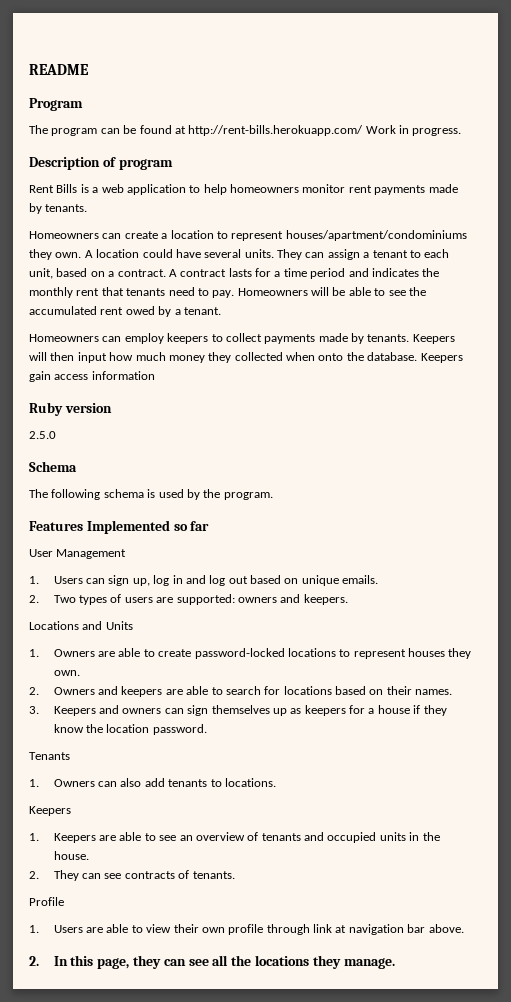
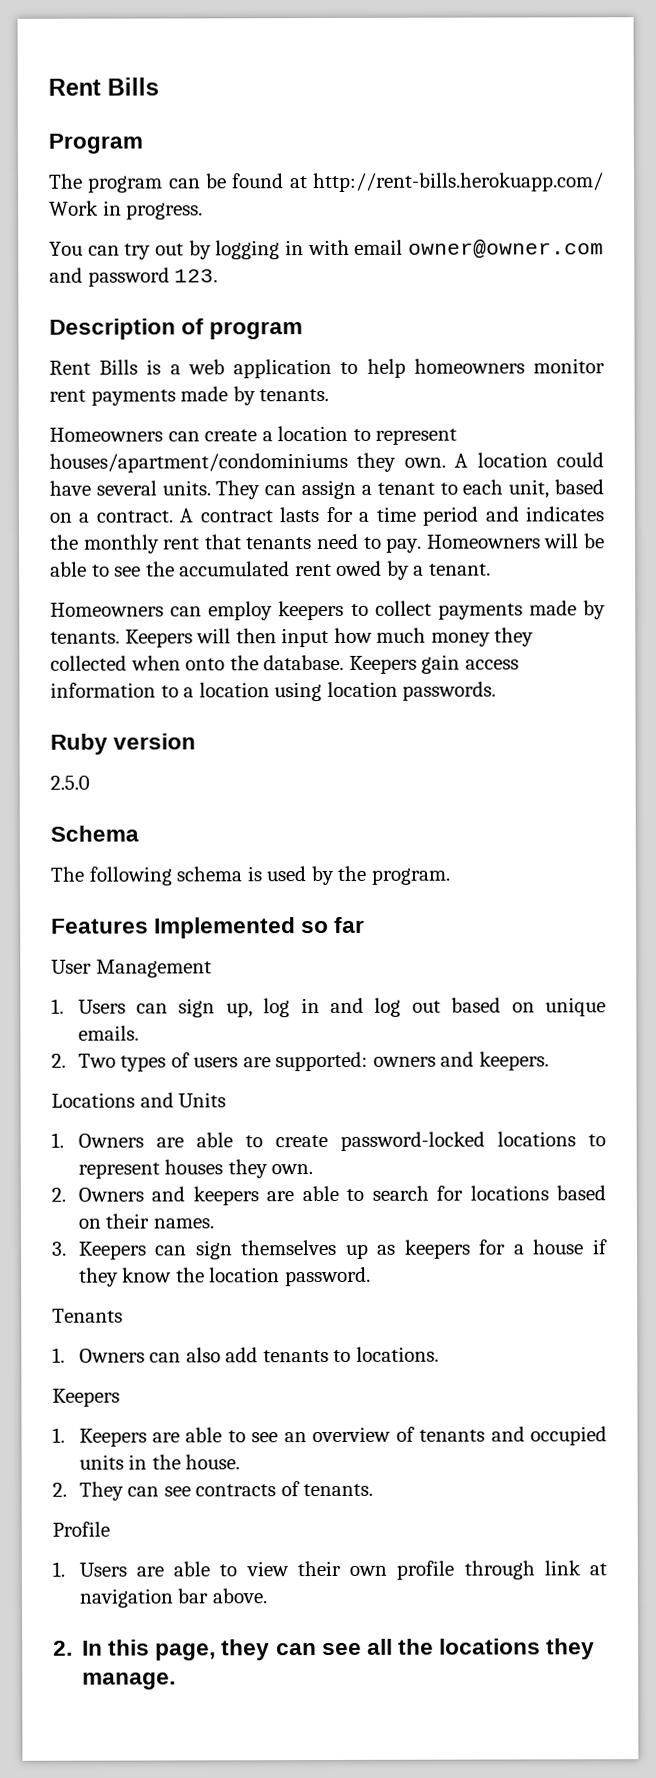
[29,64,89,75] README -> [48,77,159,96] Rent Bills
(462, 132) none -> [49,239,605,260] [49,267,219,287] // You can try out by logging in with email owner@owner.com and password 123.
(155, 375) none -> [160,681,497,702] to a location using location passwords.
[99,705,162,714] and owners -> (147, 1250) none

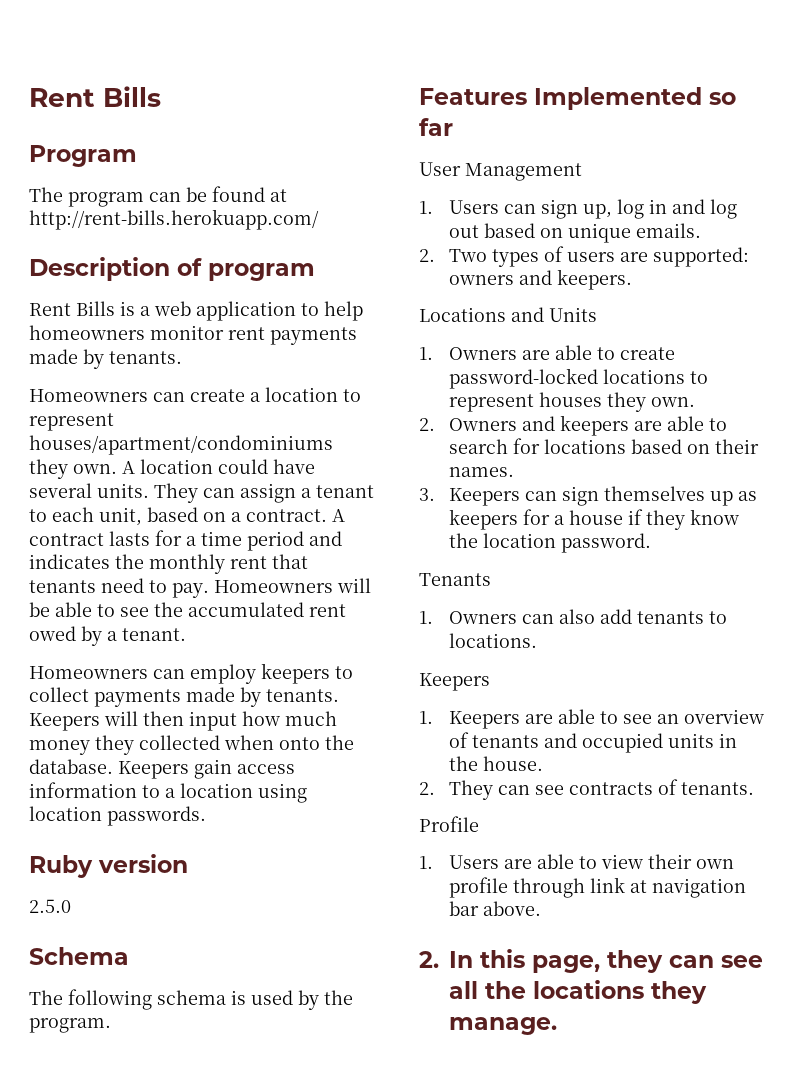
[49,200,204,220] [49,239,605,260] [49,267,219,287] Work in progress. // You can try out by logging in with email owner@owner.com and password 123. -> (319, 219) none

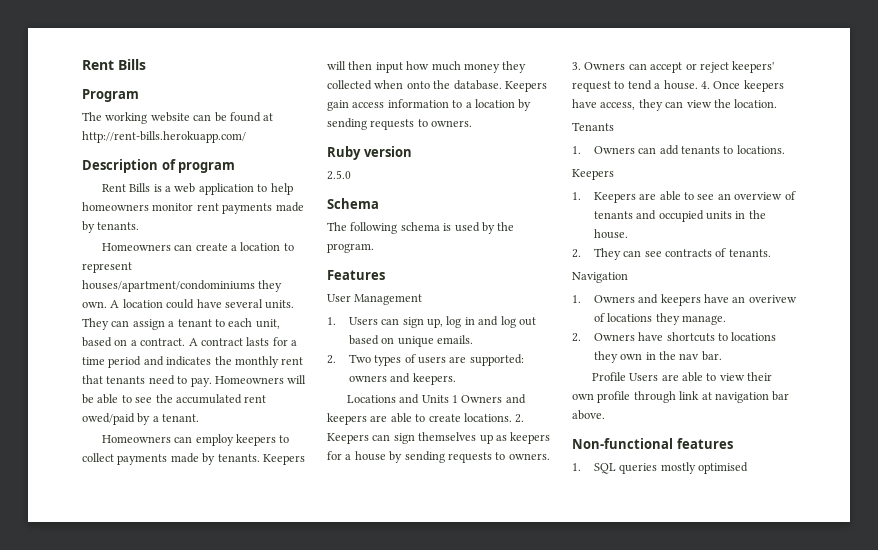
[68,192,144,207] program -> [105,112,190,124] working website
[29,626,76,641] owed -> [82,413,135,425] owed/paid
[258,783,307,803] [29,806,206,826] using location passwords. -> [518,99,532,111] [327,118,473,130] by sending requests to owners.
[534,87,736,110] [419,118,453,136] Implemented so far -> (385, 275) none
[419,345,675,360] [448,368,708,389] [448,392,695,412] [419,418,435,431] // 1. Owners are able to create password-locked locations to represent houses they own. // 2. -> [452,395,459,403] 1
[448,438,759,454] [448,467,514,477] [419,488,435,501] search for locations based on their names. // 3. -> [428,413,525,423] create locations. 2.
[627,509,739,530] [448,533,651,553] if they know the location password. -> [389,451,550,463] [572,61,775,73] [572,80,784,92] [572,99,778,111] by sending requests to owners. 3. Owners can accept or reject keepers' request to tend a house. 4. Once keepers have access, they can view the location.
[558,609,595,624] also -> (657, 150) none
[419,816,479,832] [419,856,433,869] Profile // 1. -> [572,272,628,283] [572,294,797,306] [593,313,727,325] [572,332,777,342] [593,351,722,363] [591,372,626,381] Navigation // 1. Owners and keepers have an overivew of locations they manage. // 2. Owners have shortcuts to locations they own in the nav bar. // Profile
[419,949,763,973] [448,980,707,1004] [448,1017,557,1035] 2. In this page, they can see all the locations they manage. -> [572,438,733,449] [572,462,749,474] Non-functional features // 1. SQL queries mostly optimised

